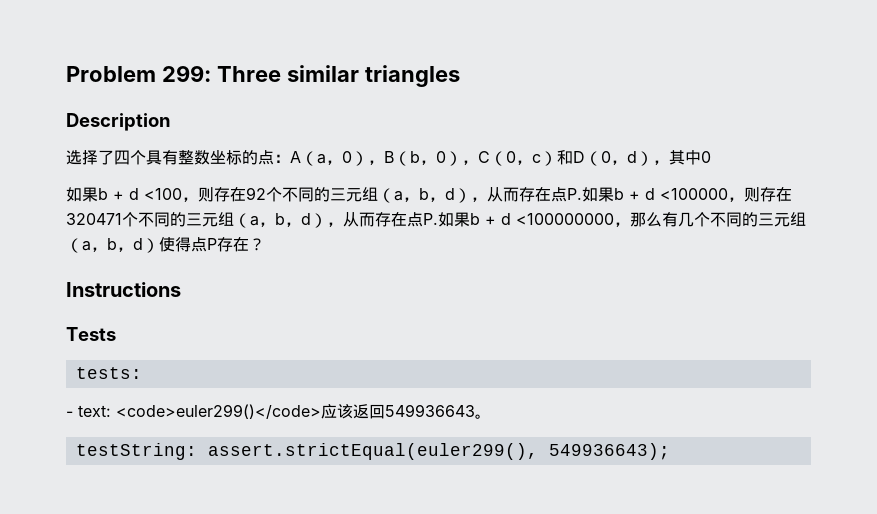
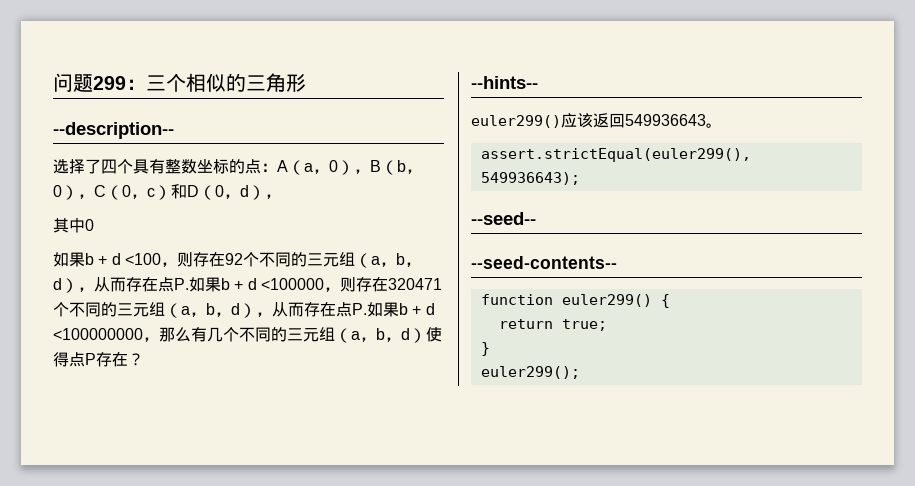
[66,65,460,87] [66,113,171,131] Problem 299: Three similar triangles // Description -> [53,73,306,92] [53,122,174,139] 问题299：三个相似的三角形 // --description--
(669, 162) none -> (281, 196) //
[66,282,181,297] [66,327,116,341] [75,367,142,379] [66,404,321,419] Instructions // Tests // tests: // - text: <code>euler299()</code> -> [471,76,538,89] [471,115,561,128] --hints-- // euler299()
[75,443,197,460] testString: -> (722, 125) none
(670, 451) none -> [471,212,536,225] [471,256,617,269] [480,294,670,308] [498,319,607,331] [480,342,490,356] [480,366,580,379] // --seed-- // --seed-contents-- // function euler299() { // return true; // } // euler299();

